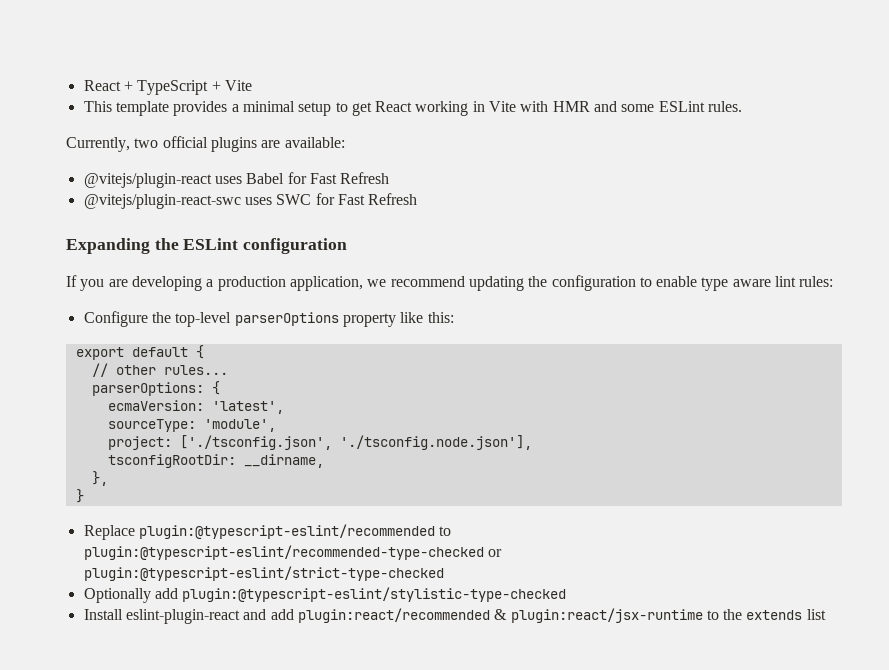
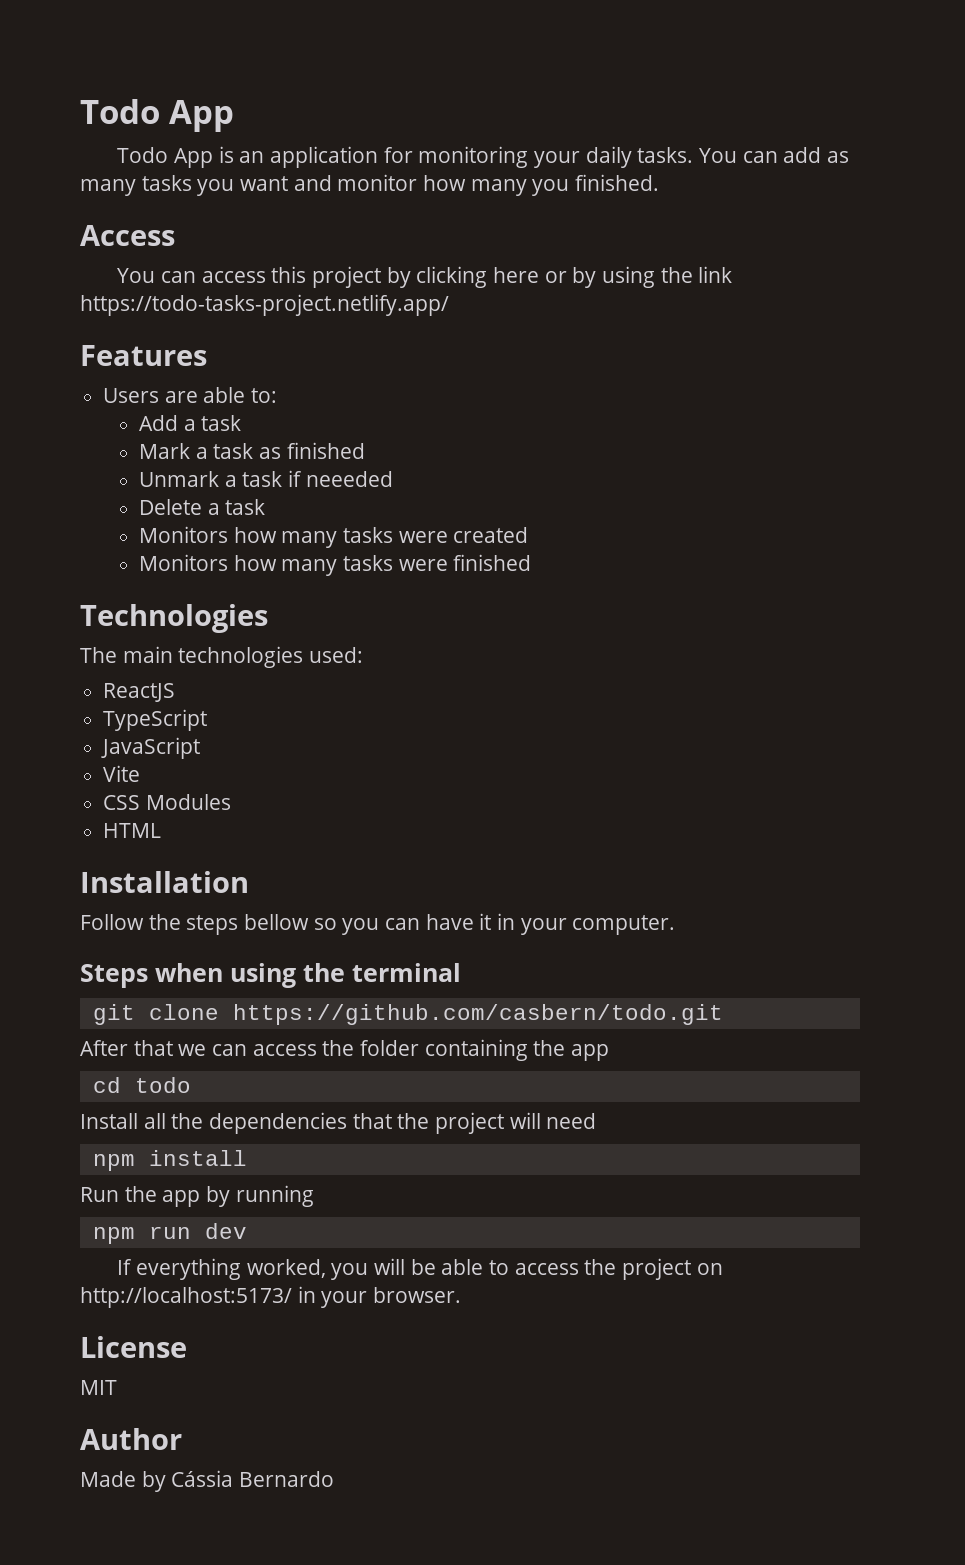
[83,80,133,91] React + -> [80,99,234,132] [117,146,850,168] [80,174,660,196] [80,225,175,246] [117,266,733,288] [80,294,449,316] [80,345,207,366] [103,387,278,403] [139,415,242,431] [139,442,365,459] [139,470,393,487] [139,499,266,515] [139,526,529,548] [139,554,532,576] [80,604,268,633] [80,646,364,668] [103,683,176,702] Todo App // Todo App is an application for monitoring your daily tasks. You can add as many tasks you want and monitor how many you finished. // Access // You can access this project by clicking here or by using the link https://todo-tasks-project.netlify.app/ // Features // Users are able to: // Add a task // Mark a task as finished // Unmark a task if neeeded // Delete a task // Monitors how many tasks were created // Monitors how many tasks were finished // Technologies // The main technologies used: // ReactJS //
[211,81,221,91] + -> [101,737,201,759] // JavaScript //
[83,101,743,116] [66,136,345,152] [83,172,390,188] [83,193,418,209] [66,238,348,254] [66,275,834,291] [83,311,454,327] [75,345,204,360] [91,363,228,377] [91,381,220,396] [107,400,284,414] [107,419,276,432] [107,435,532,450] [107,454,324,468] [91,471,108,486] [75,489,84,503] [83,524,452,540] [83,545,502,560] [83,566,444,581] [83,587,567,603] [83,608,826,624] This template provides a minimal setup to get React working in Vite with HMR and some ESLint rules. // Currently, two official plugins are available: // @vitejs/plugin-react uses Babel for Fast Refresh // @vitejs/plugin-react-swc uses SWC for Fast Refresh // Expanding the ESLint configuration // If you are developing a production application, we recommend updating the configuration to enable type aware lint rules: // Configure the top-level parserOptions property like this: // export default { // // other rules... // parserOptions: { // ecmaVersion: 'latest', // sourceType: 'module', // project: ['./tsconfig.json', './tsconfig.node.json'], // tsconfigRootDir: __dirname, // }, // } // Replace plugin:@typescript-eslint/recommended to plugin:@typescript-eslint/recommended-type-checked or plugin:@typescript-eslint/strict-type-checked // Optionally add plugin:@typescript-eslint/stylistic-type-checked // Install eslint-plugin-react and add plugin:react/recommended & plugin:react/jsx-runtime to the extends list -> [103,794,231,810] [103,823,162,838] [80,871,249,893] [80,913,676,935] [80,963,461,988] [92,1004,723,1025] [80,1039,610,1061] [92,1077,191,1093] [80,1112,597,1134] [92,1150,247,1171] [80,1185,314,1207] [92,1223,247,1244] [117,1258,723,1280] [80,1286,462,1308] [80,1336,187,1358] [80,1380,117,1395] [80,1428,182,1450] [80,1470,335,1492] CSS Modules // HTML // Installation // Follow the steps bellow so you can have it in your computer. // Steps when using the terminal // git clone https://github.com/casbern/todo.git // After that we can access the folder containing the app // cd todo // Install all the dependencies that the project will need // npm install // Run the app by running // npm run dev // If everything worked, you will be able to access the project on http://localhost:5173/ in your browser. // License // MIT // Author // Made by Cássia Bernardo

